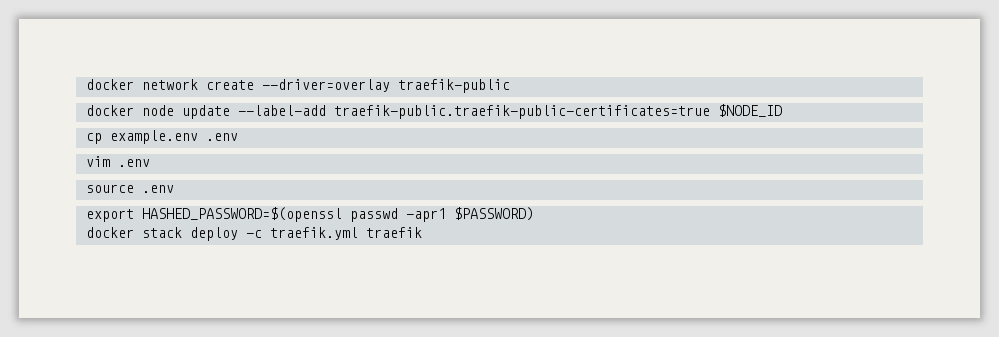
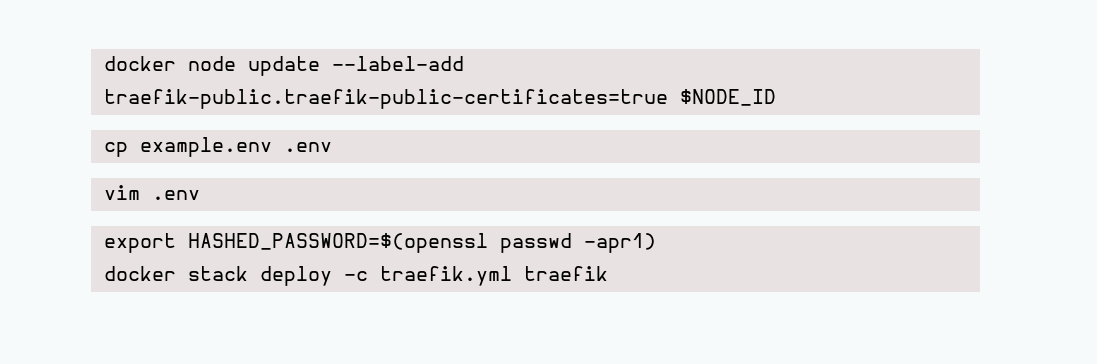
[85,79,510,93] [85,105,134,116] docker network create --driver=overlay traefik-public // docker -> [103,56,176,71] docker
[85,184,174,193] // source .env -> (200, 195) none
[405,207,534,222] -apr1 $PASSWORD) -> [583,233,656,253] -apr1)

